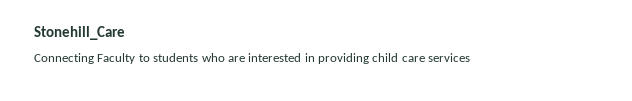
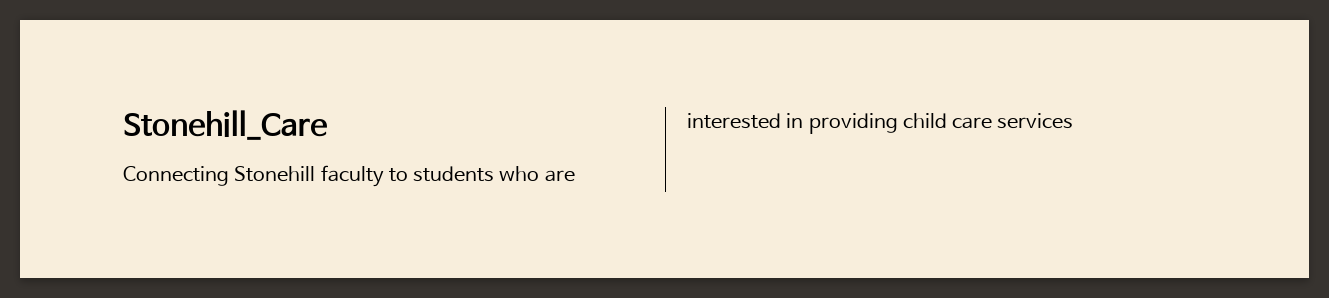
[97,53,136,64] Faculty -> [234,165,384,187] Stonehill faculty

